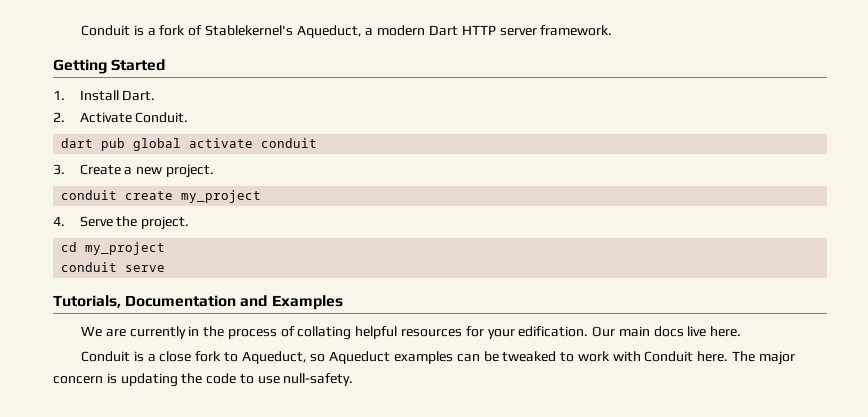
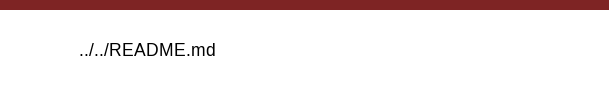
[80,25,613,38] [53,59,166,74] [53,90,156,101] [53,112,189,123] [61,138,318,151] [53,164,214,178] [61,190,262,203] [53,216,190,230] [61,242,166,255] [61,262,166,272] [53,295,343,310] [80,326,742,340] [80,351,795,365] [53,373,354,387] Conduit is a fork of Stablekernel's Aqueduct, a modern Dart HTTP server framework. // Getting Started // 1. Install Dart. // 2. Activate Conduit. // dart pub global activate conduit // 3. Create a new project. // conduit create my_project // 4. Serve the project. // cd my_project // conduit serve // Tutorials, Documentation and Examples // We are currently in the process of collating helpful resources for your edification. Our main docs live here. // Conduit is a close fork to Aqueduct, so Aqueduct examples can be tweaked to work with Conduit here. The major concern is updating the code to use null-safety. -> [79,43,216,56] ../../README.md

